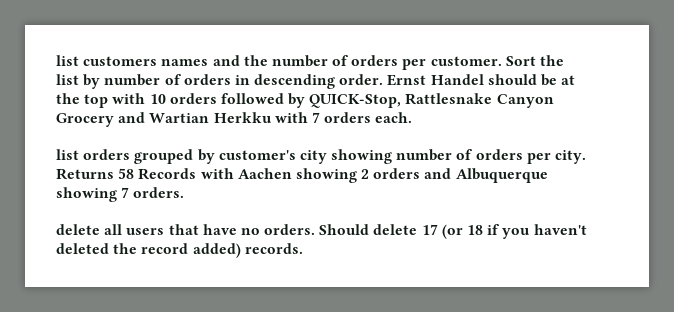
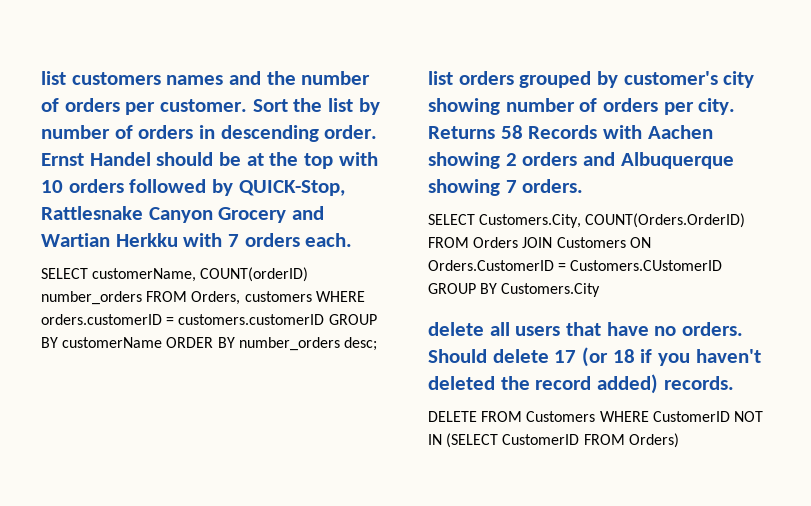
(413, 117) none -> [41,267,309,282] [41,291,365,305] [41,314,377,325] [41,337,377,351] // SELECT customerName, COUNT(orderID) number_orders FROM Orders, customers WHERE orders.customerID = customers.customerID GROUP BY customerName ORDER BY number_orders desc;
(185, 192) none -> [428,213,746,228] [428,237,651,248] [428,260,723,271] [428,283,601,297] // SELECT Customers.City, COUNT(Orders.OrderID) FROM Orders JOIN Customers ON Orders.CustomerID = Customers.CUstomerID GROUP BY Customers.City
(303, 248) none -> [428,411,763,422] [428,433,679,448] // DELETE FROM Customers WHERE CustomerID NOT IN (SELECT CustomerID FROM Orders)

